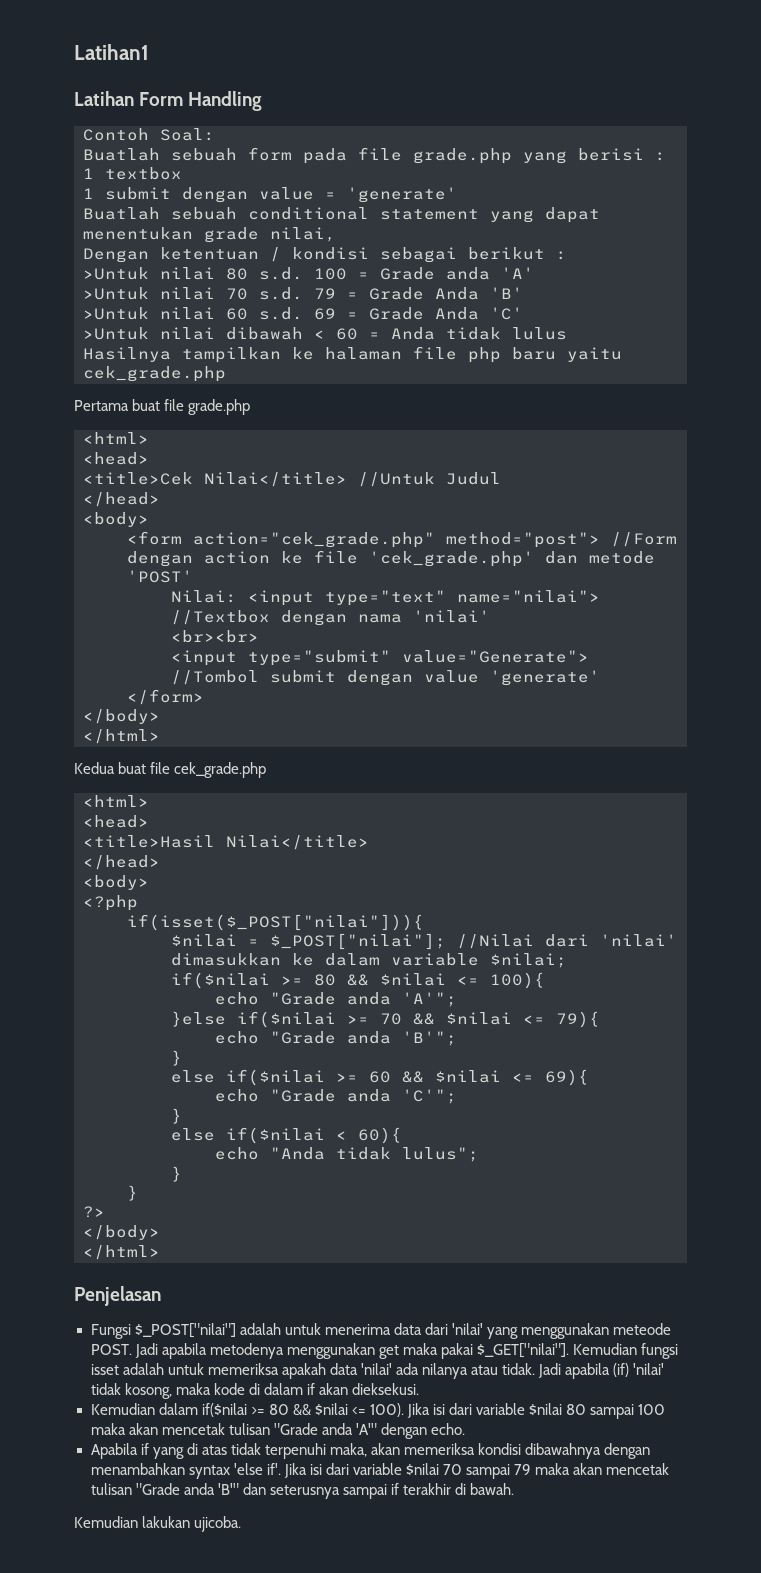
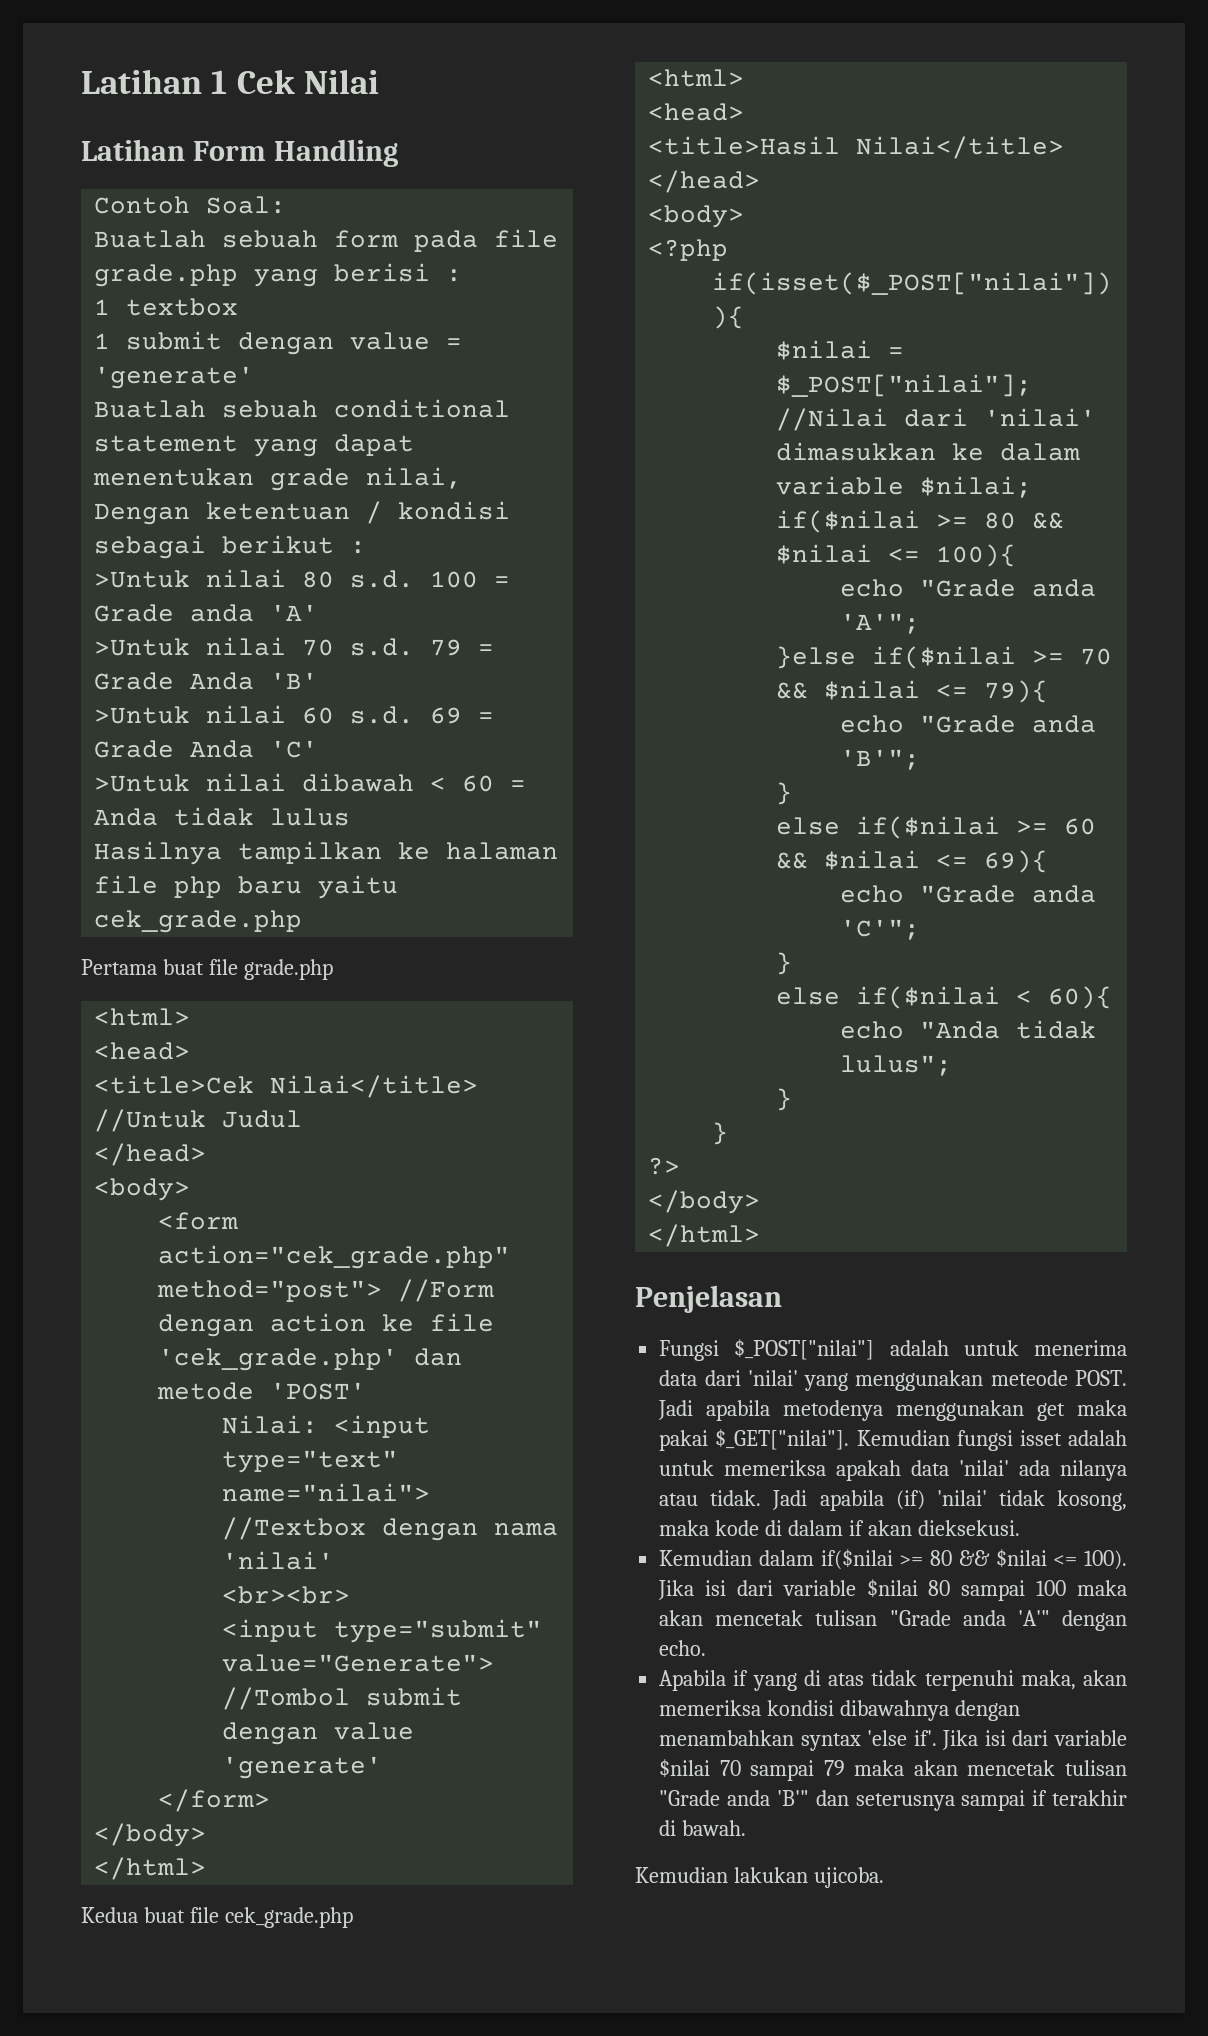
[74,44,149,60] Latihan1 -> [81,69,379,94] Latihan 1 Cek Nilai

